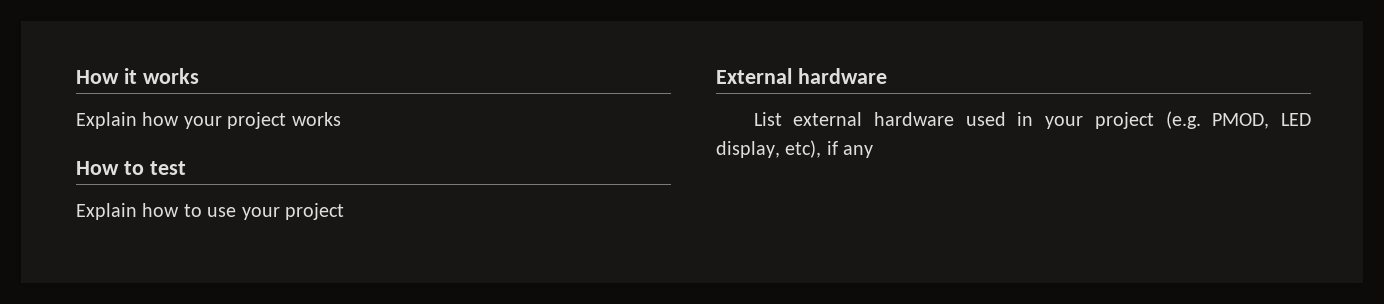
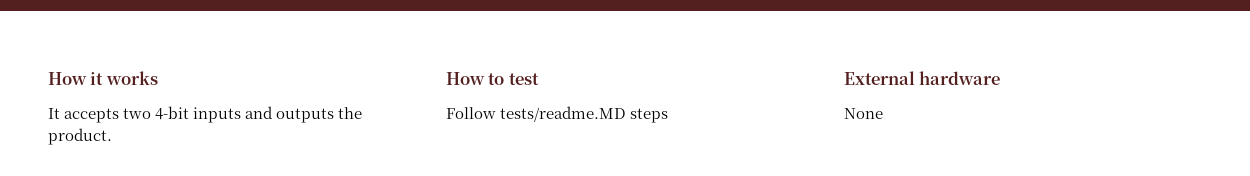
[76,112,341,129] [76,161,186,175] [76,203,344,220] [716,68,887,84] [753,111,1311,129] [716,140,874,158] Explain how your project works // How to test // Explain how to use your project // External hardware // List external hardware used in your project (e.g. PMOD, LED display, etc), if any -> [48,106,363,123] [48,128,112,145] [446,72,539,85] [446,106,669,123] [844,71,1001,85] [844,108,883,119] It accepts two 4-bit inputs and outputs the product. // How to test // Follow tests/readme.MD steps // External hardware // None

